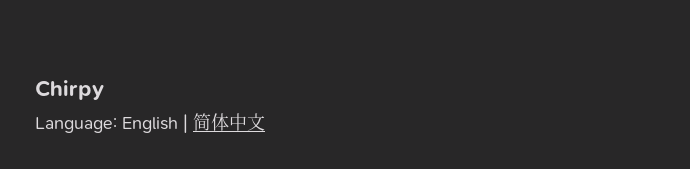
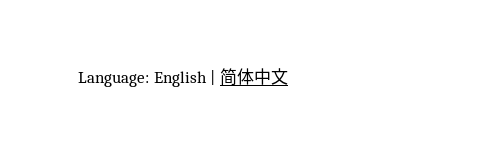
[35,80,104,100] Chirpy // -> (78, 79) none

